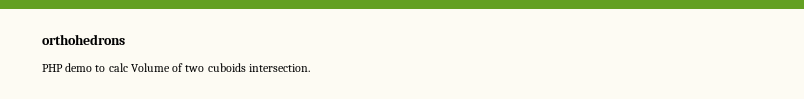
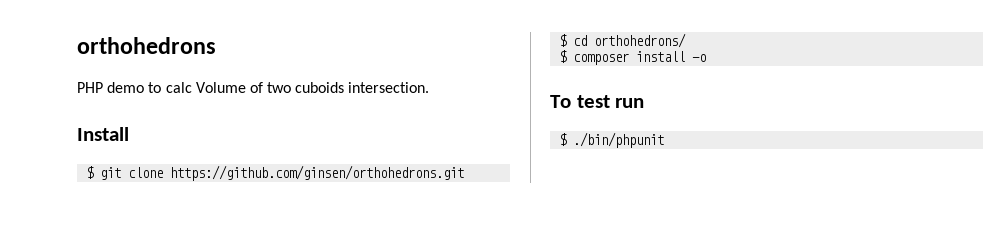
(310, 68) none -> [77,127,129,141] [86,165,465,181] [559,33,687,48] [559,50,707,65] [550,95,645,108] [559,132,665,148] // Install // $ git clone https://github.com/ginsen/orthohedrons.git // $ cd orthohedrons/ // $ composer install -o // To test run // $ ./bin/phpunit

